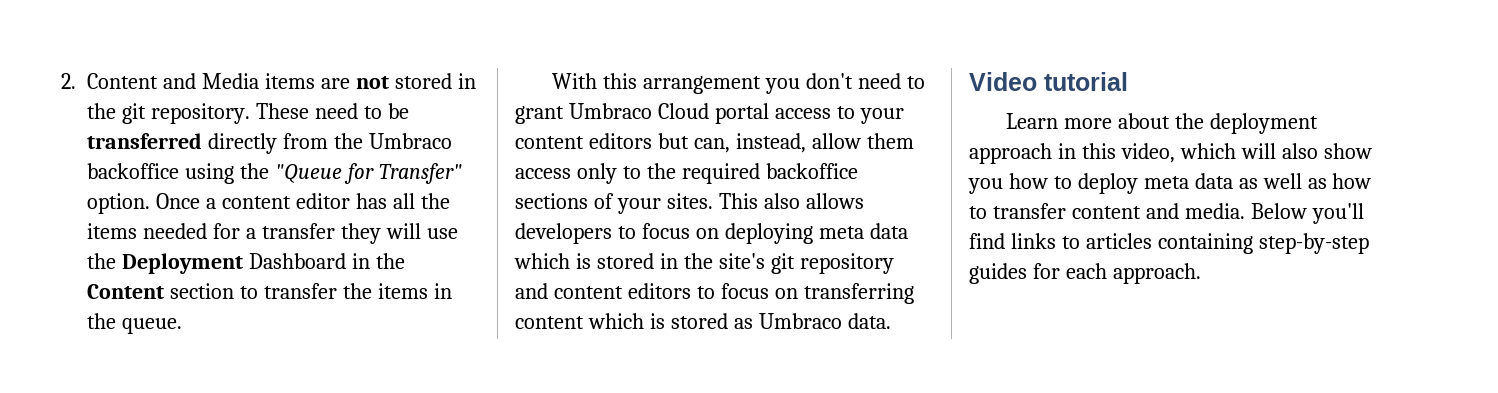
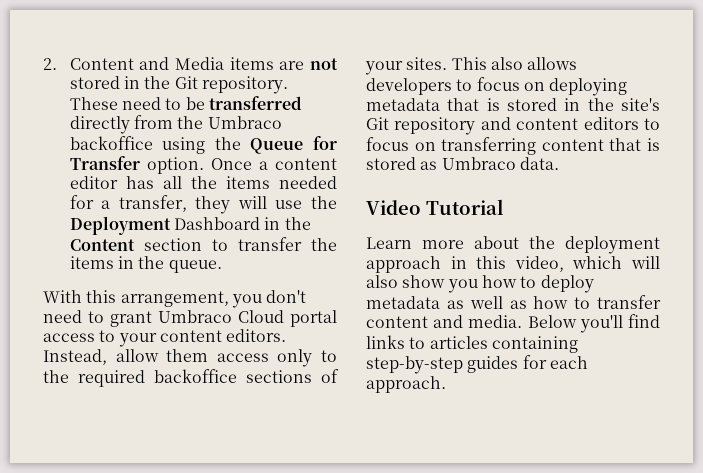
[121,103,146,124] git -> [174,76,198,89] Git
[274,163,462,184] "Queue for Transfer" -> [250,136,337,154] [69,156,140,170] Queue for Transfer
[261,223,335,239] transfer -> [118,195,187,212] transfer,
[643,76,762,94] arrangement -> [120,291,229,307] arrangement,
[588,133,806,153] editors but can, instead, -> [226,329,287,342] [43,349,107,365] editors. Instead,
[818,223,908,239] [514,253,570,269] meta data which -> [366,98,480,111] metadata that
[770,253,795,274] git -> [366,117,389,130] Git
[587,313,644,329] which -> [609,138,642,151] that
[1044,72,1128,91] tutorial -> [426,199,504,215] Tutorial
[1143,173,1233,189] meta data -> [366,296,440,309] metadata

